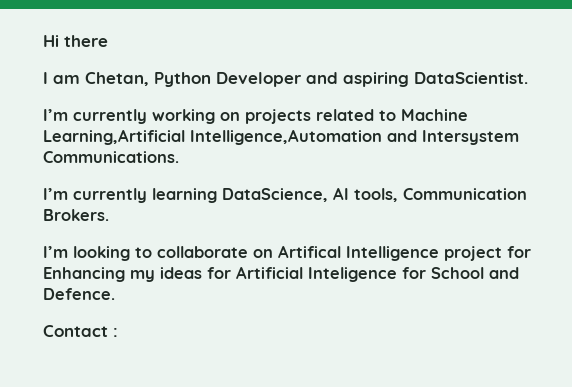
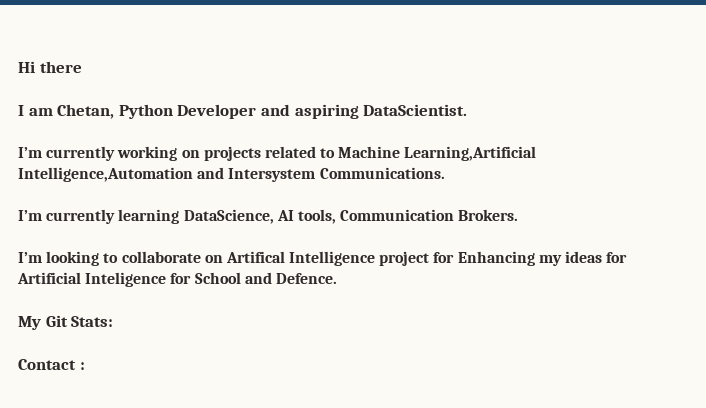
(115, 294) none -> [18,315,114,330] // My Git Stats:

